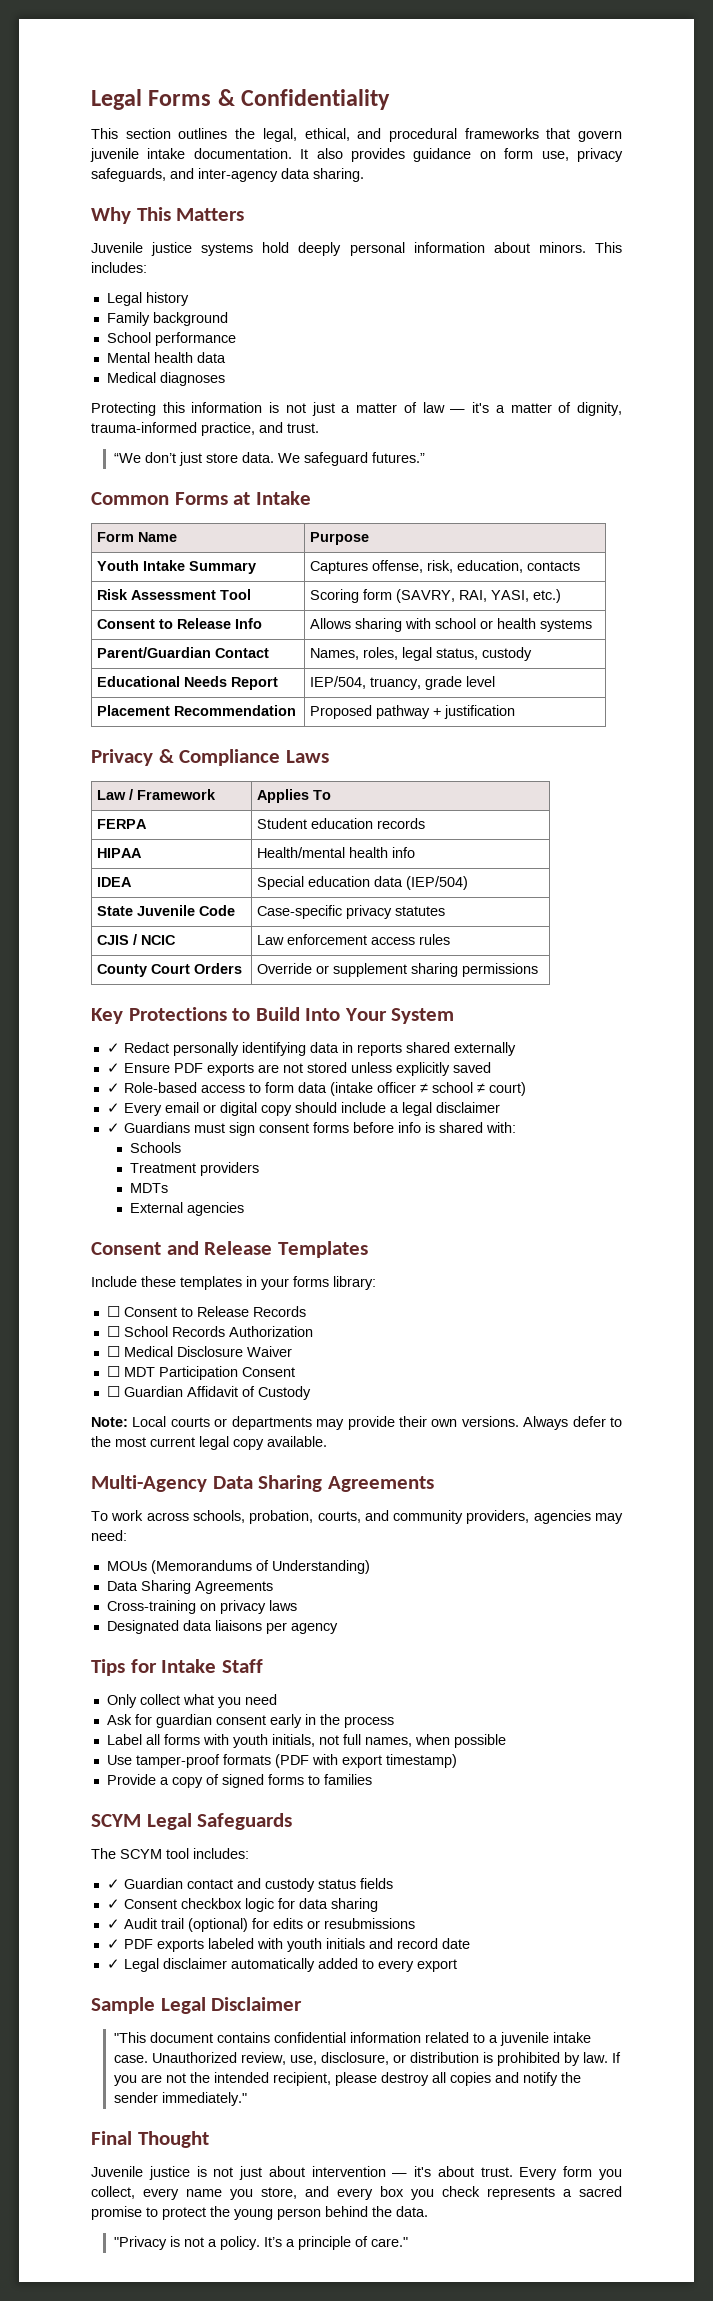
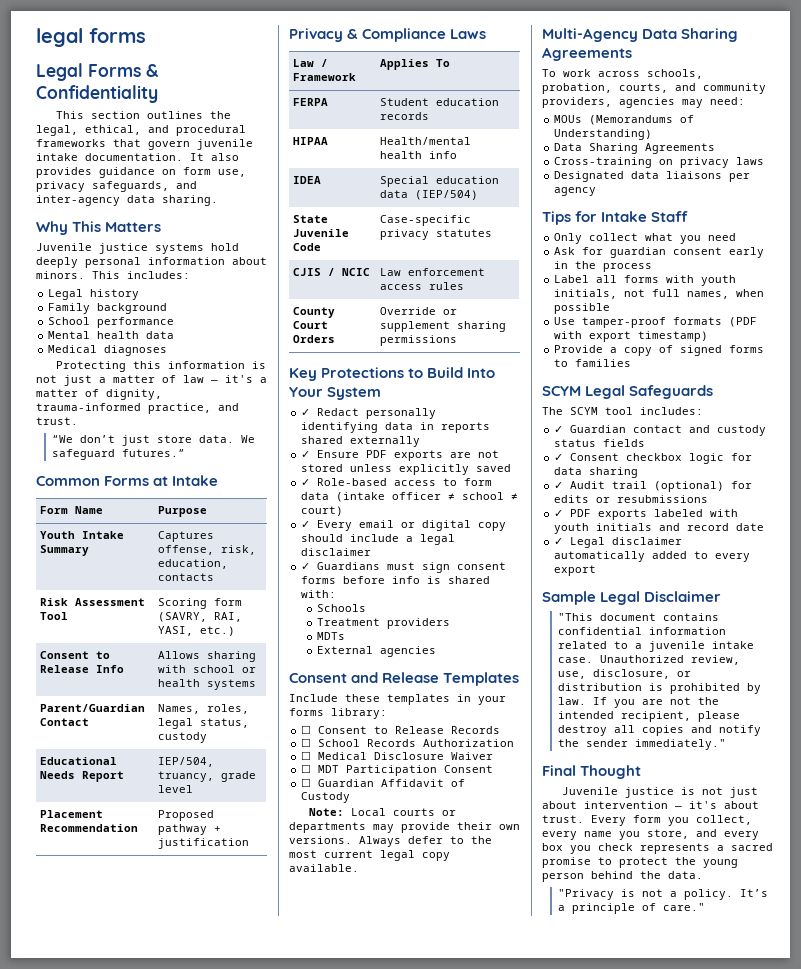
(91, 99) none -> [36,28,146,47] legal forms //

